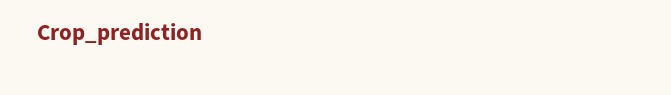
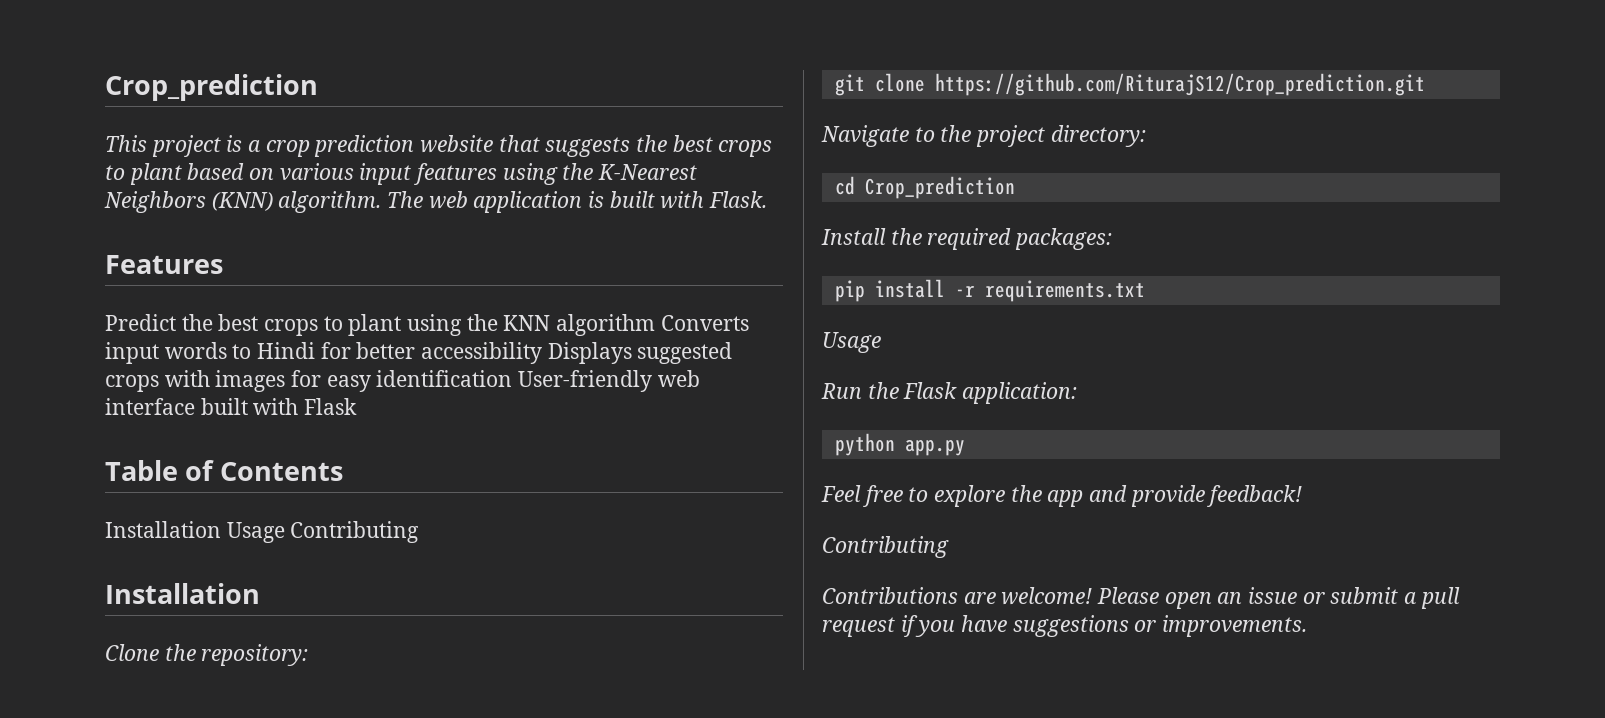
[37,23,202,45] Crop_prediction -> [105,74,318,101] [105,135,773,157] [105,163,698,185] [104,191,768,213] [105,255,223,274] [105,314,749,336] [105,342,733,364] [105,370,700,392] [105,398,358,415] [105,460,343,481] [105,521,420,543] [105,583,260,604] [105,644,309,666] [834,73,1425,96] [821,125,1146,147] [834,176,1015,199] [821,228,1113,250] [834,279,1145,302] [822,332,881,353] [821,382,1078,404] [834,433,965,456] [821,485,1303,507] [822,536,949,558] [822,587,1460,609] [822,615,1308,637] Crop_prediction // This project is a crop prediction website that suggests the best crops to plant based on various input features using the K-Nearest Neighbors (KNN) algorithm. The web application is built with Flask. // Features // Predict the best crops to plant using the KNN algorithm Converts input words to Hindi for better accessibility Displays suggested crops with images for easy identification User-friendly web interface built with Flask // Table of Contents // Installation Usage Contributing // Installation // Clone the repository: // git clone https://github.com/RiturajS12/Crop_prediction.git // Navigate to the project directory: // cd Crop_prediction // Install the required packages: // pip install -r requirements.txt // Usage // Run the Flask application: // python app.py // Feel free to explore the app and provide feedback! // Contributing // Contributions are welcome! Please open an issue or submit a pull request if you have suggestions or improvements.

